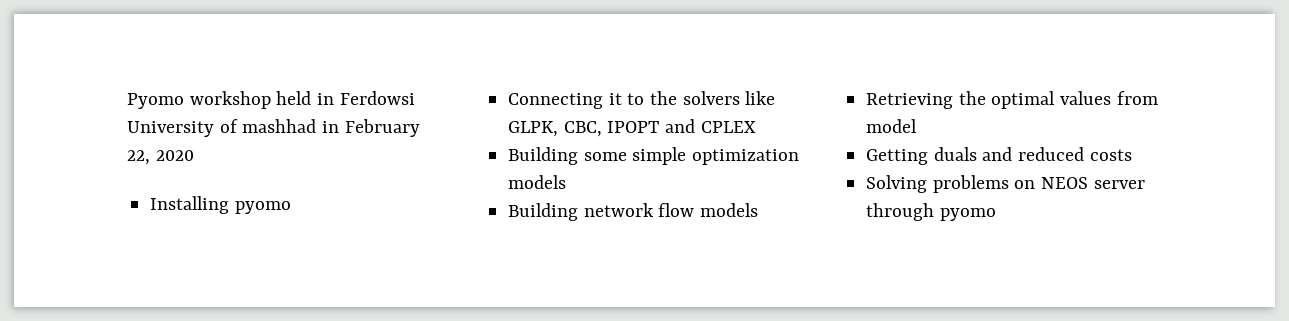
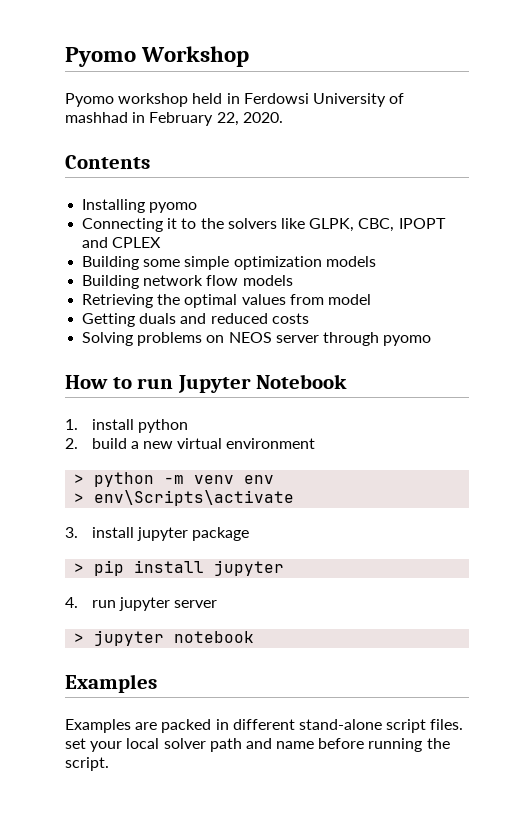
[127,93,184,109] Pyomo -> [65,46,250,67] [65,93,114,107] Pyomo Workshop // Pyomo
[155,150,194,161] 2020 -> [242,112,283,123] [65,155,150,169] 2020. // Contents
(996, 214) none -> [65,374,348,393] [65,419,188,433] [65,438,316,449] [74,472,275,487] [74,490,295,506] [65,527,249,541] [74,560,285,576] [65,597,217,611] [74,630,255,646] [65,674,157,693] [65,719,464,733] [65,738,450,752] [65,757,109,771] // How to run Jupyter Notebook // 1. install python // 2. build a new virtual environment // > python -m venv env // > env\Scripts\activate // 3. install jupyter package // > pip install jupyter // 4. run jupyter server // > jupyter notebook // Examples // Examples are packed in different stand-alone script files. set your local solver path and name before running the script.

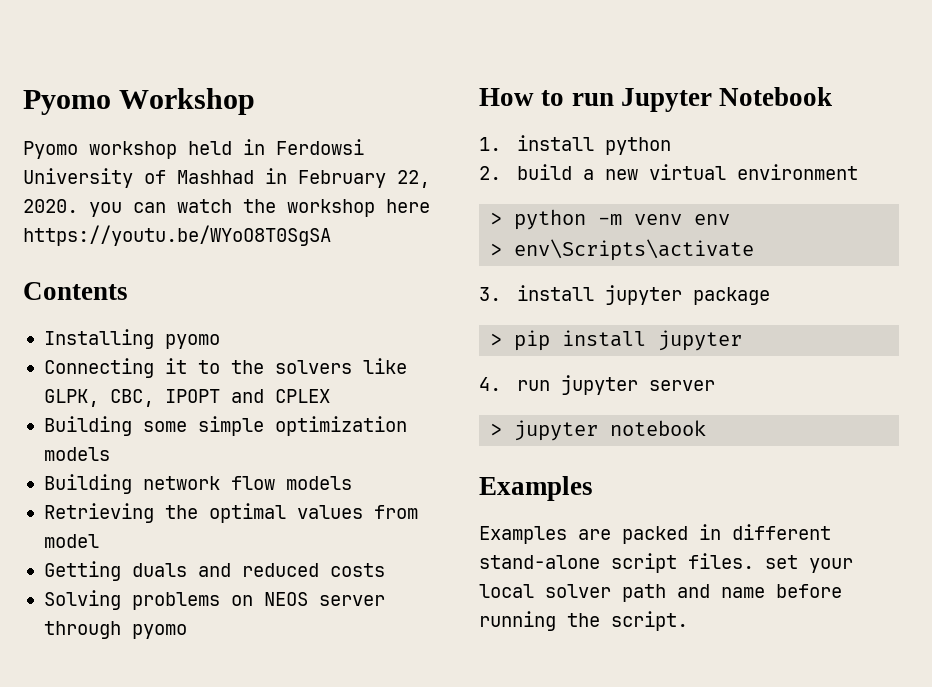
[65,112,128,123] mashhad -> [177,170,254,184] Mashhad
(283, 117) none -> [89,199,430,217] [23,225,331,246] you can watch the workshop here https://youtu.be/WYoO8T0SgSA

